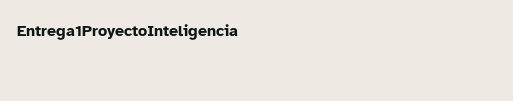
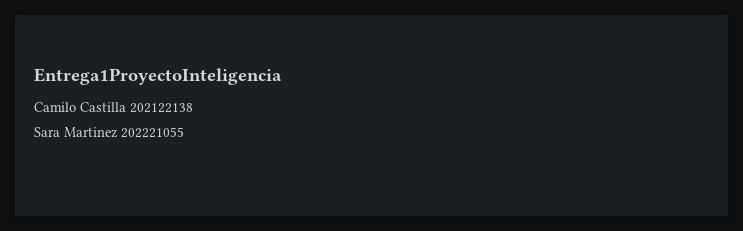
(238, 32) none -> [34,102,193,113] [34,127,184,138] // Camilo Castilla 202122138 // Sara Martinez 202221055

